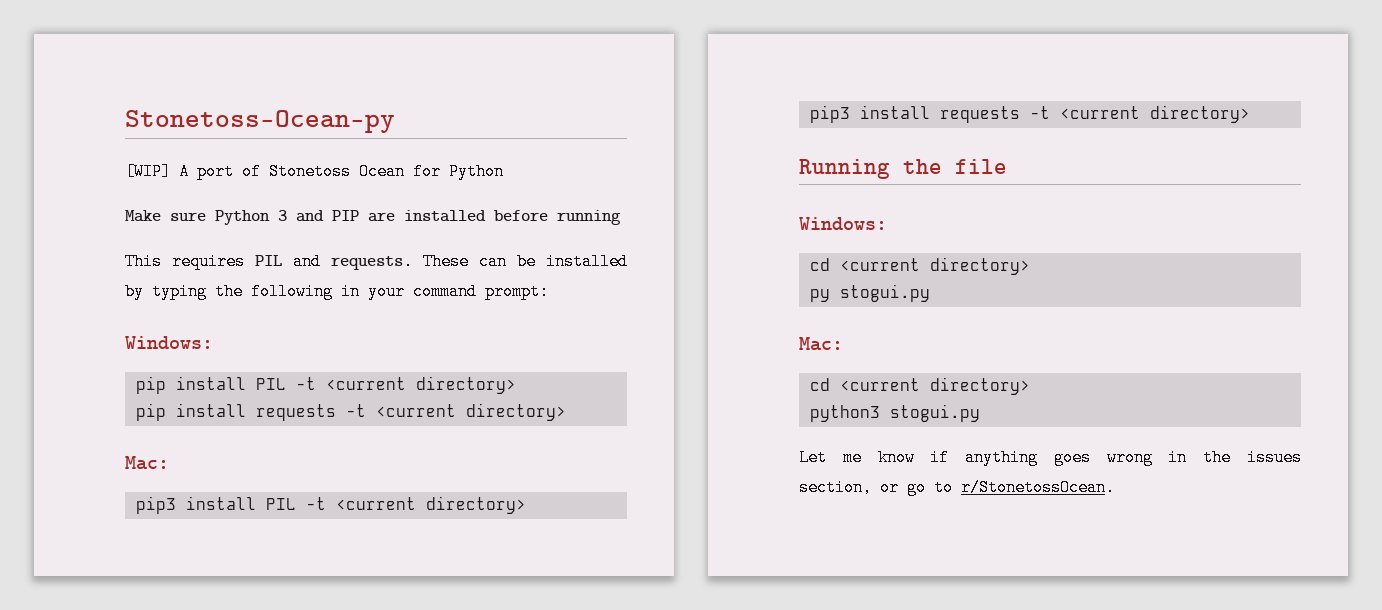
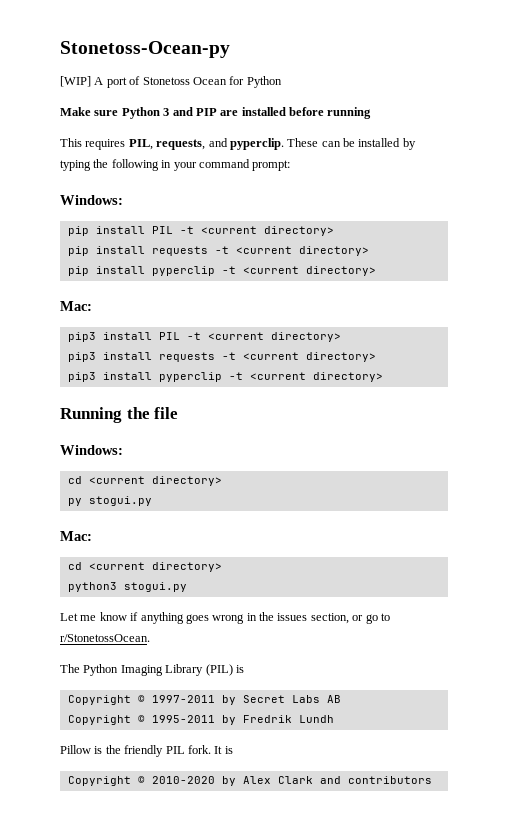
[255,253,413,270] PIL and requests. -> [128,138,284,150] PIL, requests, and pyperclip.
(566, 412) none -> [67,266,376,276] // pip install pyperclip -t <current directory>
(1250, 114) none -> [67,372,383,382] // pip3 install pyperclip -t <current directory>
(1115, 487) none -> [60,664,244,676] [67,695,341,705] [67,715,334,725] [60,745,233,757] [67,776,432,786] // The Python Imaging Library (PIL) is // Copyright © 1997-2011 by Secret Labs AB // Copyright © 1995-2011 by Fredrik Lundh // Pillow is the friendly PIL fork. It is // Copyright © 2010-2020 by Alex Clark and contributors

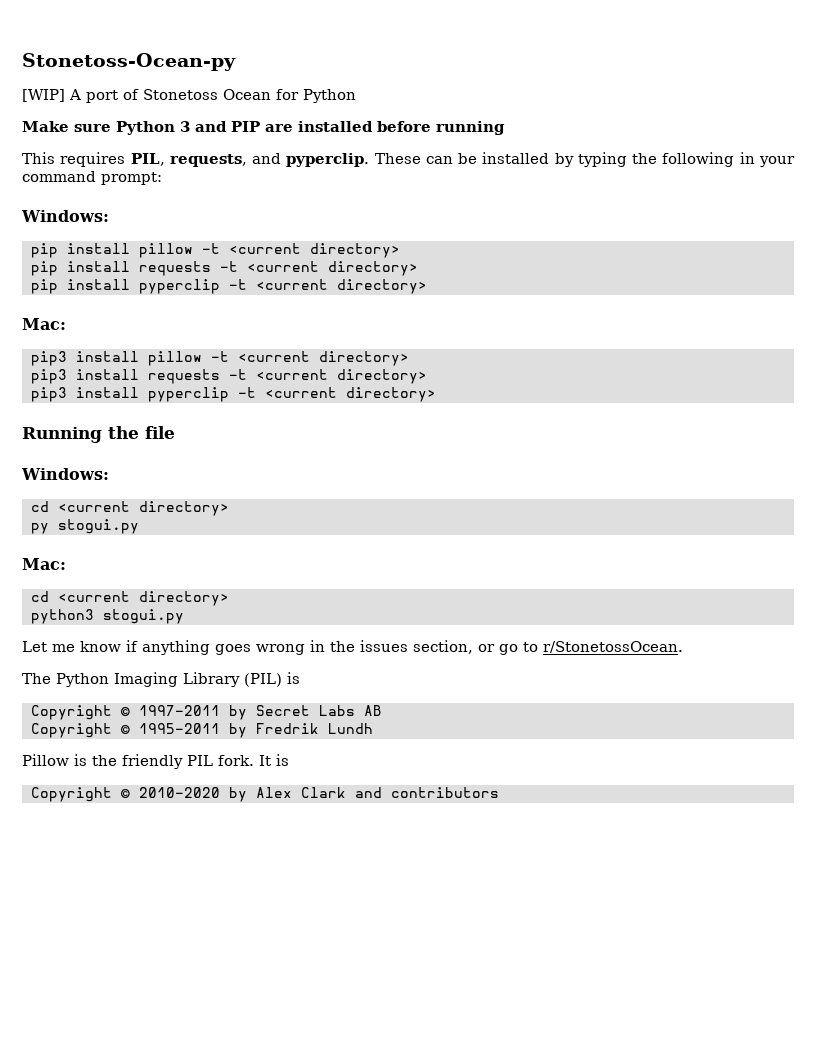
[151,226,173,234] PIL -> [138,243,193,258] pillow
[158,332,180,340] PIL -> [147,351,202,366] pillow

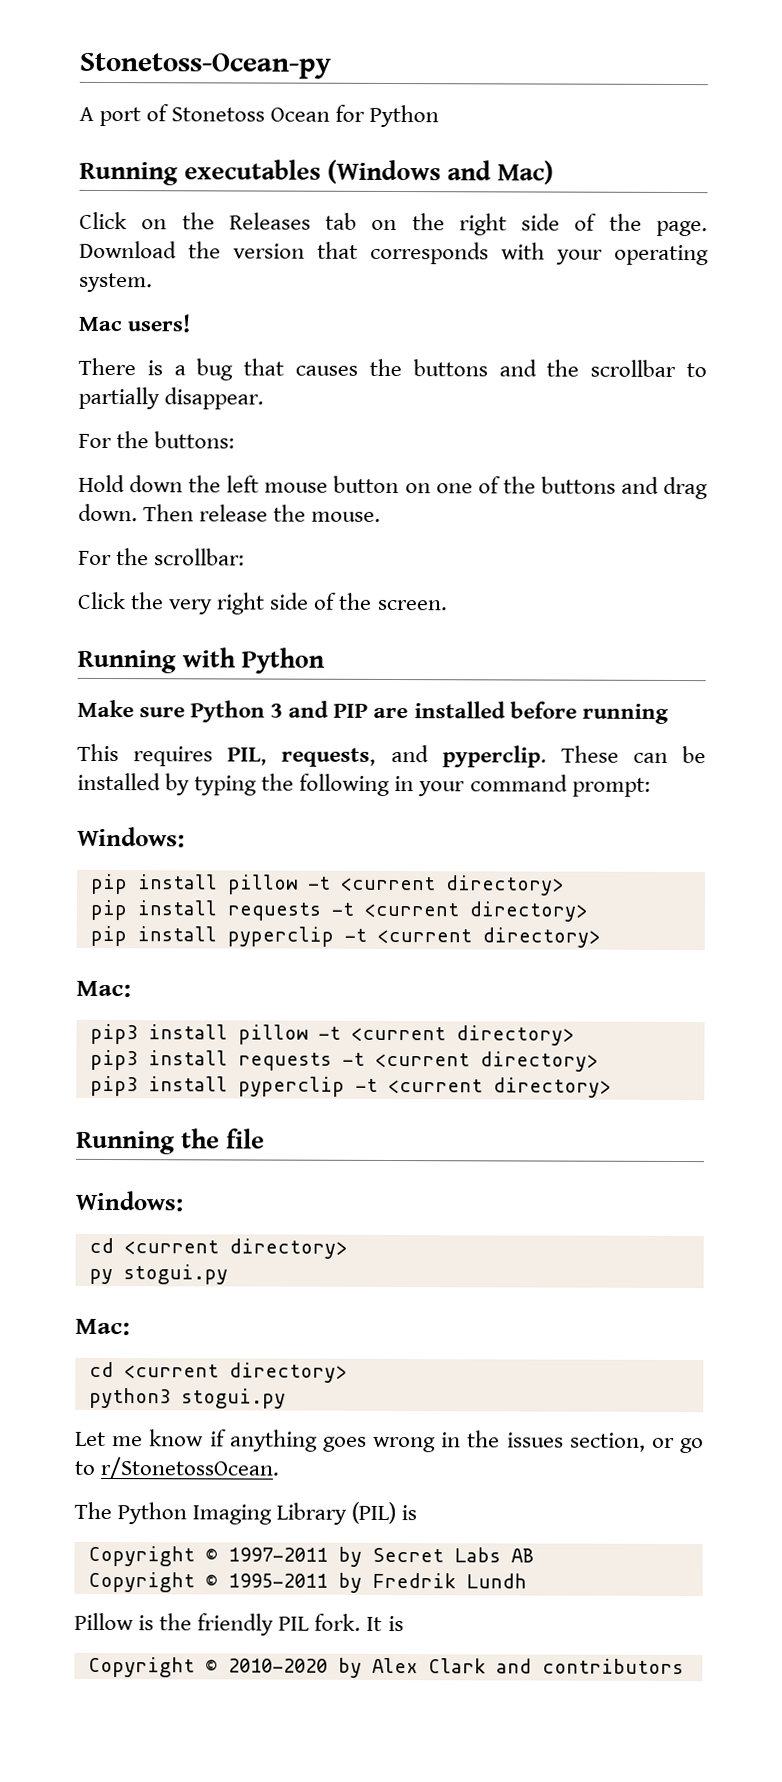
[22,89,65,102] [WIP] -> (331, 65) none
(356, 96) none -> [79,159,555,186] [79,211,708,237] [79,240,709,266] [79,272,153,293] [78,314,192,333] [78,357,707,381] [78,386,265,410] [78,431,236,449] [78,474,708,500] [78,503,382,522] [78,548,246,566] [77,591,448,615] [77,647,326,674] // Running executables (Windows and Mac) // Click on the Releases tab on the right side of the page. Download the version that corresponds with your operating system. // Mac users! // There is a bug that causes the buttons and the scrollbar to partially disappear. // For the buttons: // Hold down the left mouse button on one of the buttons and drag down. Then release the mouse. // For the scrollbar: // Click the very right side of the screen. // Running with Python

